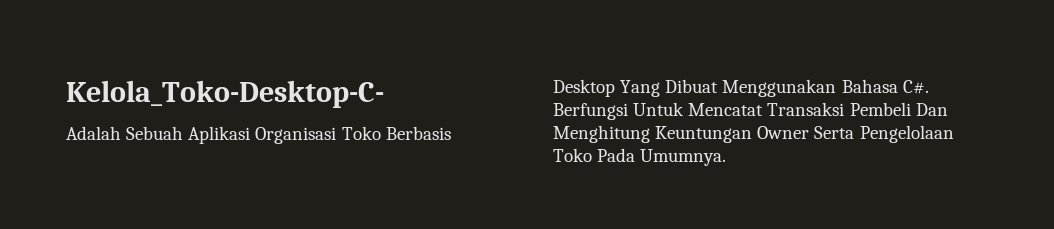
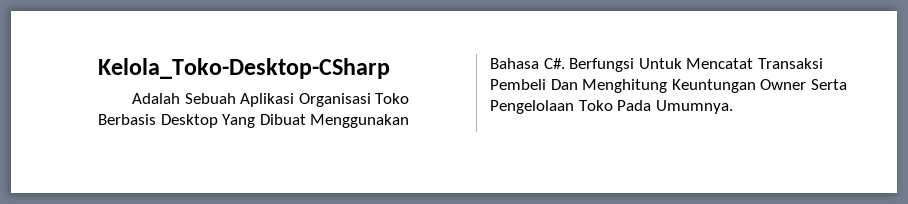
[66,80,384,108] Kelola_Toko-Desktop-C- -> [98,58,390,79] Kelola_Toko-Desktop-CSharp

